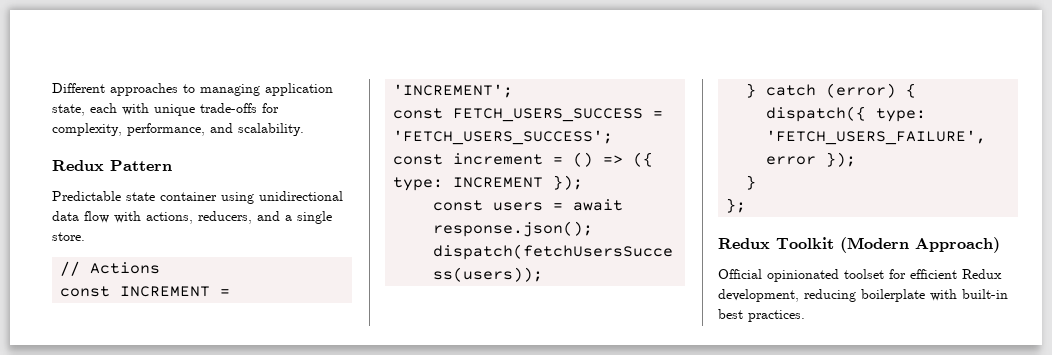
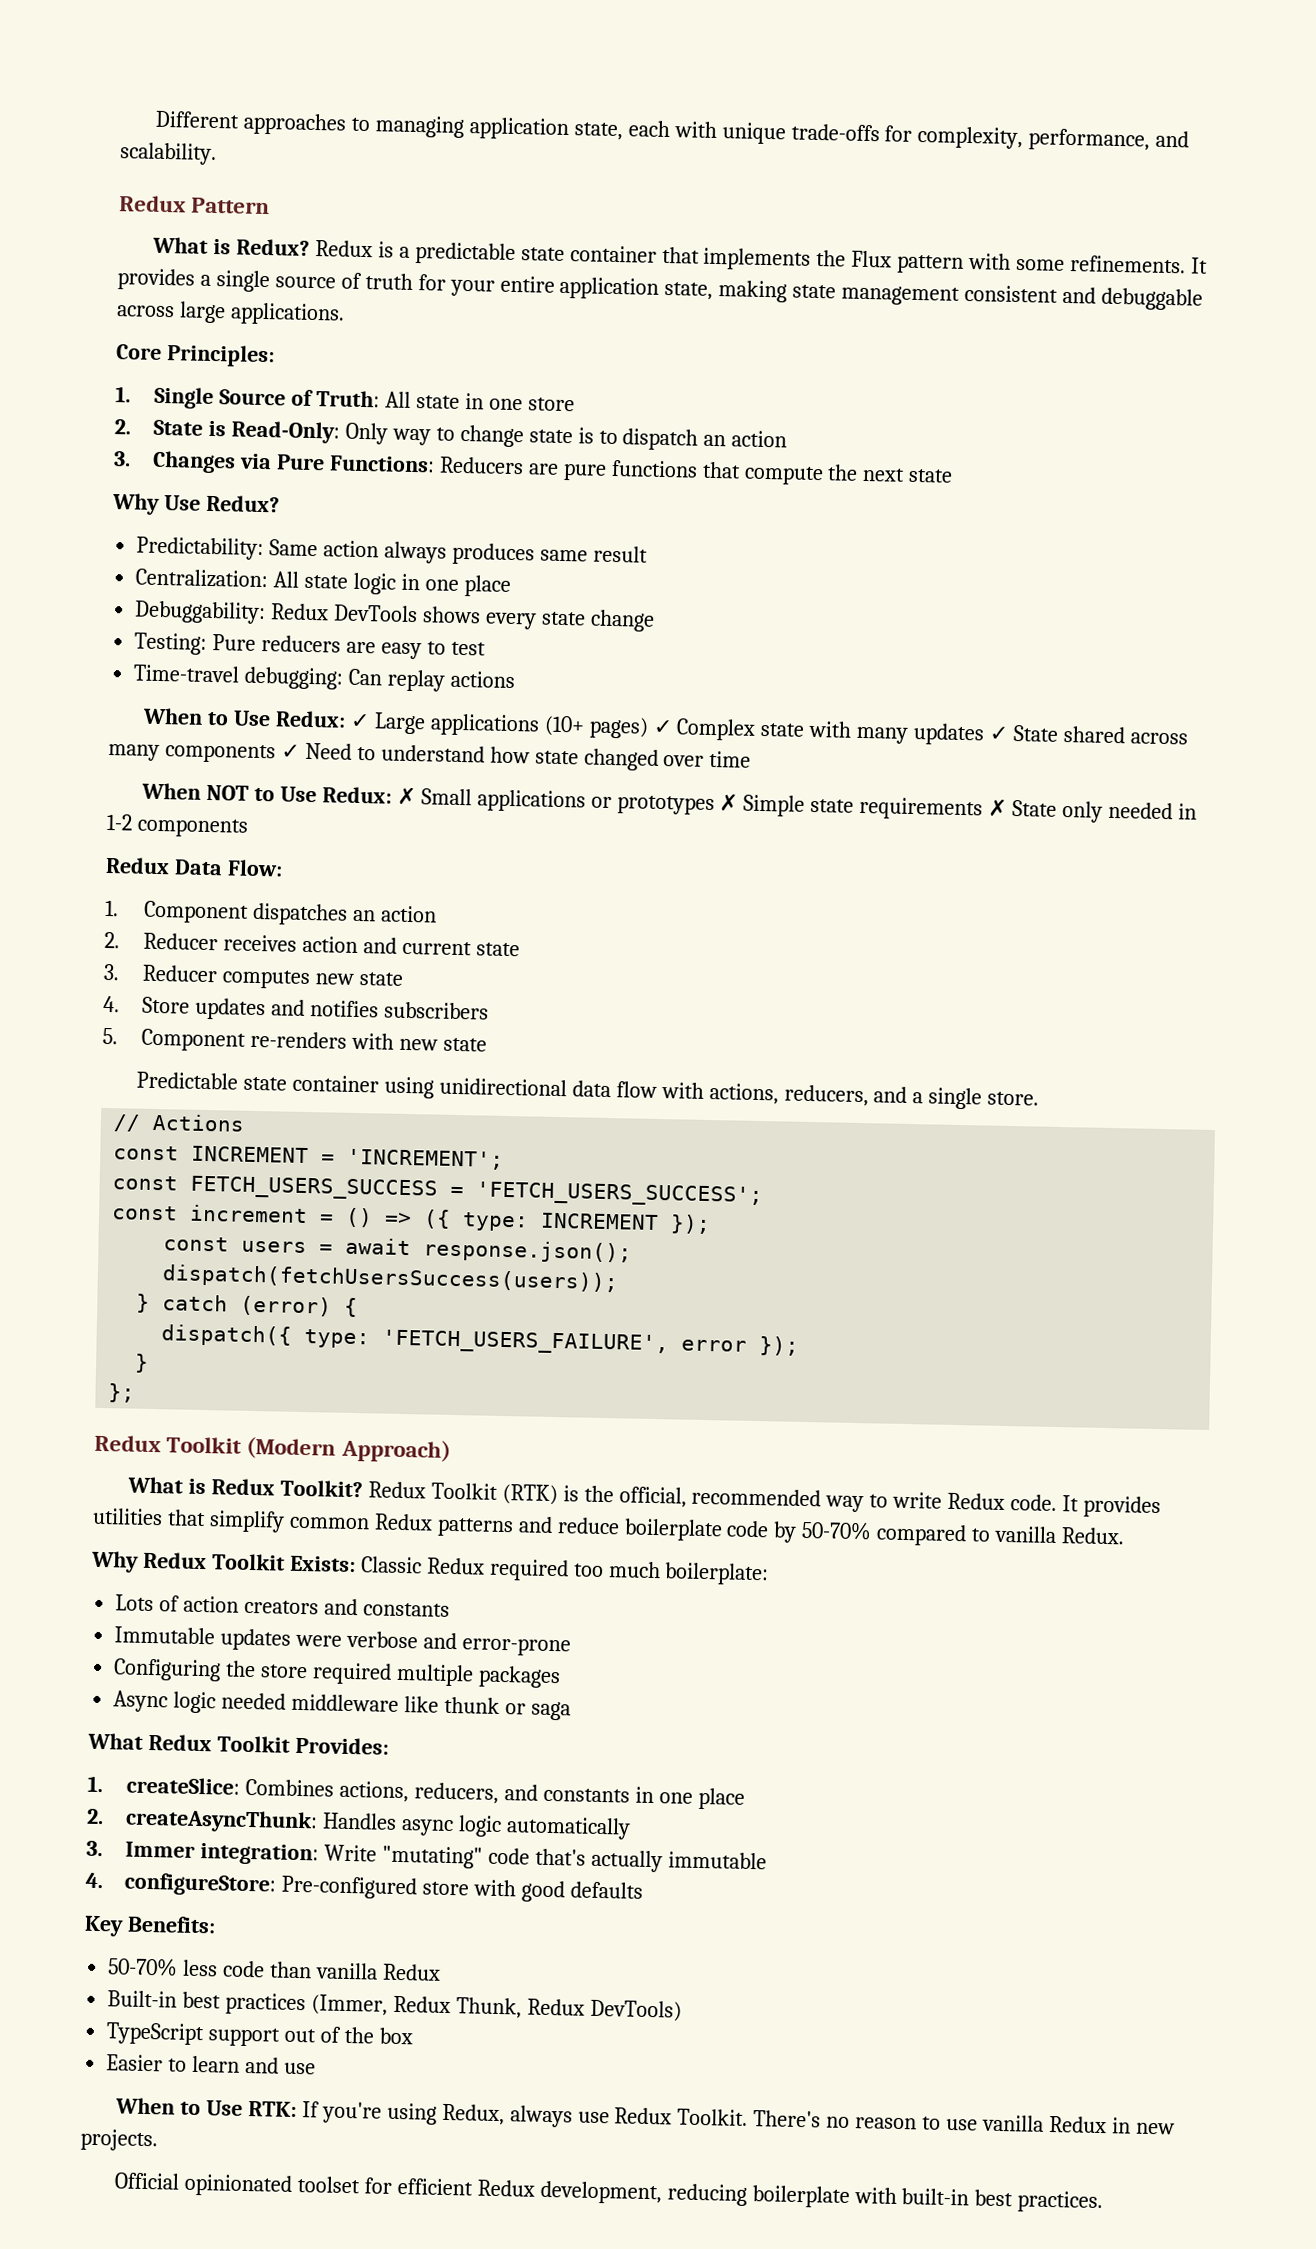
(172, 165) none -> [152,236,1209,274] [117,268,1204,311] [116,301,345,326] [116,344,275,368] [115,386,575,412] [114,419,788,451] [113,450,954,486] [112,493,280,515] [136,536,648,566] [135,568,511,597] [134,600,655,632] [134,632,486,660] [133,664,515,692] [142,707,1188,746] [108,742,752,771] [141,782,1197,823] [106,813,248,838] [105,856,283,877] [105,899,437,926] [104,931,520,957] [103,963,403,990] [103,995,489,1021] [102,1027,487,1052] // What is Redux? Redux is a predictable state container that implements the Flux pattern with some refinements. It provides a single source of truth for your entire application state, making state management consistent and debuggable across large applications. // Core Principles: // 1. Single Source of Truth: All state in one store // 2. State is Read-Only: Only way to change state is to dispatch an action // 3. Changes via Pure Functions: Reducers are pure functions that compute the next state // Why Use Redux? // Predictability: Same action always produces same result // Centralization: All state logic in one place // Debuggability: Redux DevTools shows every state change // Testing: Pure reducers are easy to test // Time-travel debugging: Can replay actions // When to Use Redux: ✓ Large applications (10+ pages) ✓ Complex state with many updates ✓ State shared across many components ✓ Need to understand how state changed over time // When NOT to Use Redux: ✗ Small applications or prototypes ✗ Simple state requirements ✗ State only needed in 1-2 components // Redux Data Flow: // 1. Component dispatches an action // 2. Reducer receives action and current state // 3. Reducer computes new state // 4. Store updates and notifies subscribers // 5. Component re-renders with new state
(1000, 245) none -> [127,1476,1162,1519] [92,1507,1126,1547] [90,1550,770,1586] [115,1594,450,1617] [114,1626,571,1657] [113,1658,561,1689] [113,1690,571,1721] [87,1732,389,1755] [87,1775,745,1810] [86,1808,631,1840] [86,1840,767,1873] [85,1872,643,1903] [84,1915,216,1937] [107,1957,441,1981] [107,1990,682,2022] [106,2022,413,2047] [106,2054,316,2075] [115,2097,1175,2135] [80,2128,158,2152] // What is Redux Toolkit? Redux Toolkit (RTK) is the official, recommended way to write Redux code. It provides utilities that simplify common Redux patterns and reduce boilerplate code by 50-70% compared to vanilla Redux. // Why Redux Toolkit Exists: Classic Redux required too much boilerplate: // Lots of action creators and constants // Immutable updates were verbose and error-prone // Configuring the store required multiple packages // Async logic needed middleware like thunk or saga // What Redux Toolkit Provides: // 1. createSlice: Combines actions, reducers, and constants in one place // 2. createAsyncThunk: Handles async logic automatically // 3. Immer integration: Write "mutating" code that's actually immutable // 4. configureStore: Pre-configured store with good defaults // Key Benefits: // 50-70% less code than vanilla Redux // Built-in best practices (Immer, Redux Thunk, Redux DevTools) // TypeScript support out of the box // Easier to learn and use // When to Use RTK: If you're using Redux, always use Redux Toolkit. There's no reason to use vanilla Redux in new projects.

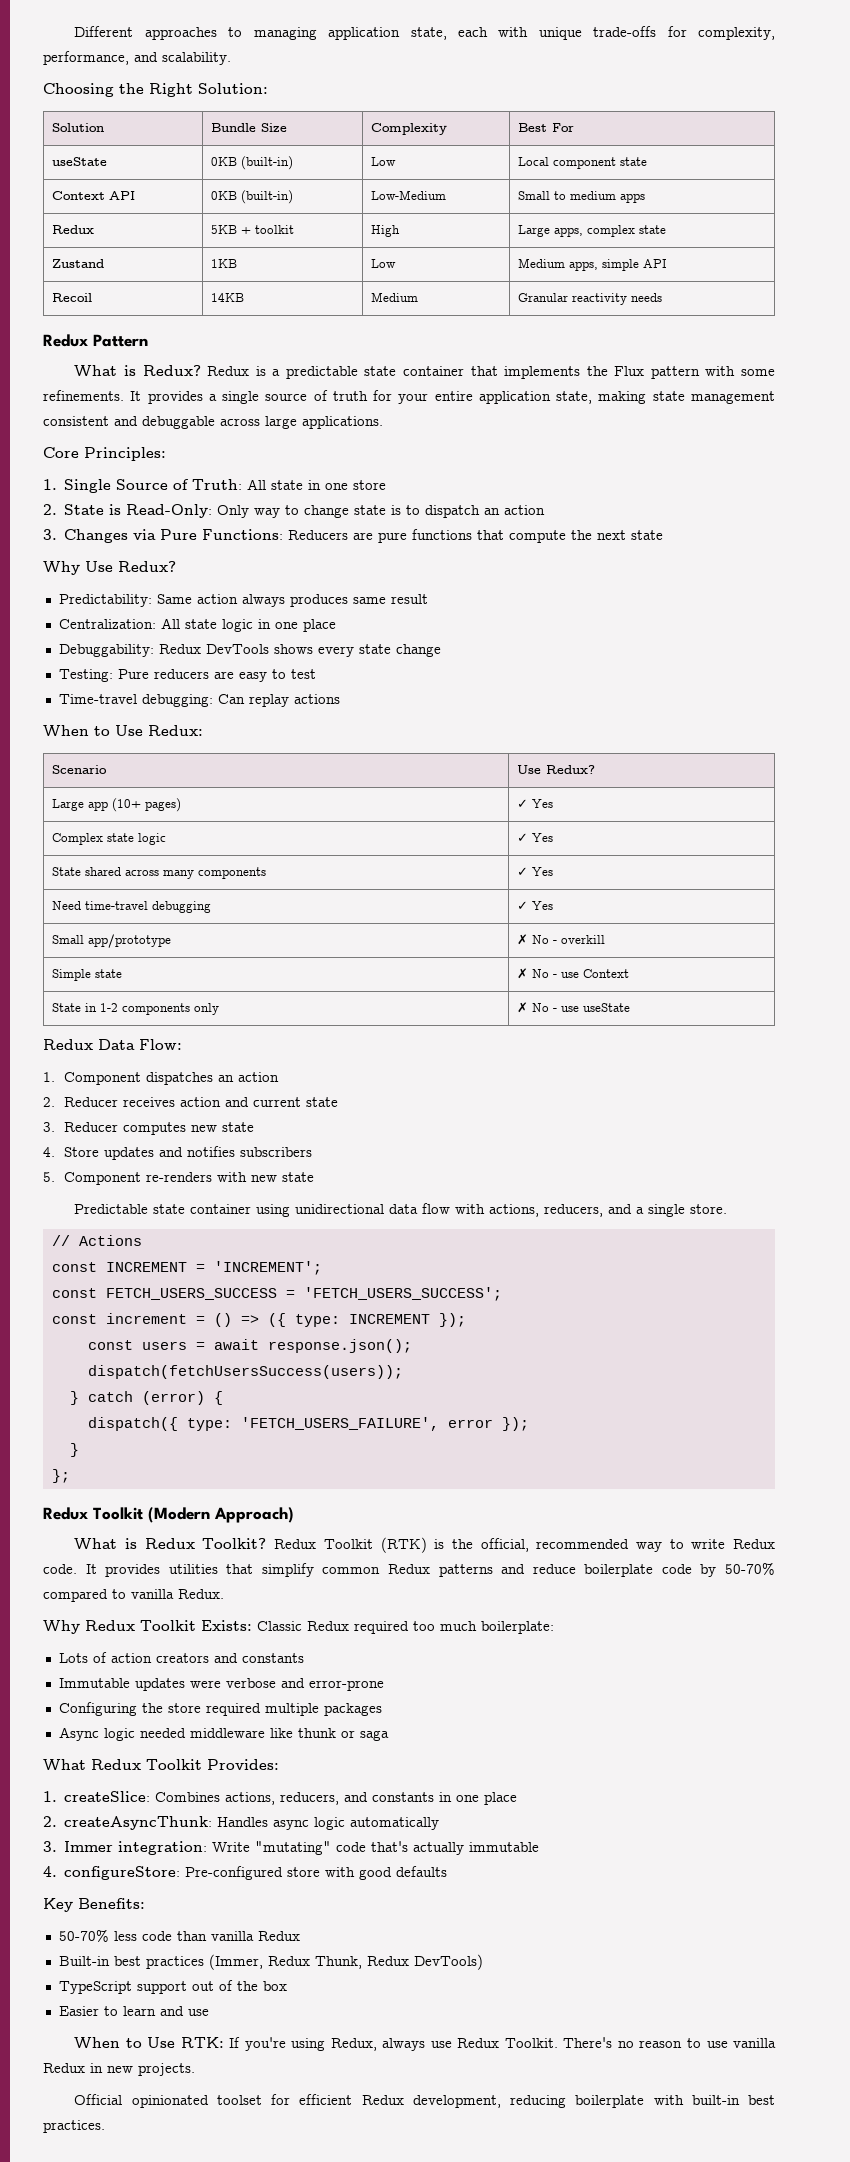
(217, 154) none -> [43,83,268,97] [51,123,104,132] [210,123,287,132] [370,123,447,135] [517,123,574,132] [51,157,107,166] [210,156,293,170] [370,157,396,166] [517,157,647,169] [51,191,135,200] [210,190,293,204] [370,190,446,200] [517,191,645,203] [51,225,94,234] [210,225,294,234] [370,225,400,237] [517,225,666,237] [51,259,104,268] [210,259,237,268] [370,259,396,268] [517,258,667,271] [51,293,92,302] [210,293,244,302] [370,292,418,302] [517,293,662,305] // Choosing the Right Solution: // Solution | Bundle Size | Complexity | Best For // useState | 0KB (built-in) | Low | Local component state // Context API | 0KB (built-in) | Low-Medium | Small to medium apps // Redux | 5KB + toolkit | High | Large apps, complex state // Zustand | 1KB | Low | Medium apps, simple API // Recoil | 14KB | Medium | Granular reactivity needs
[349,712,1009,746] ✓ Large applications (10+ pages) ✓ Complex state with many updates ✓ -> [51,765,107,774] [516,765,595,774] [51,798,181,812] [516,799,553,808] [51,833,166,845] [516,833,553,842] // Scenario | Use Redux? // Large app (10+ pages) | ✓ Yes // Complex state logic | ✓ Yes //
[280,742,752,771] [141,782,1197,823] [106,813,248,838] ✓ Need to understand how state changed over time // When NOT to Use Redux: ✗ Small applications or prototypes ✗ Simple state requirements ✗ State only needed in 1-2 components -> [516,867,553,876] [51,901,211,913] [516,901,553,910] [51,934,171,948] [516,934,605,945] [51,969,122,981] [516,968,629,979] [51,1003,219,1015] [516,1002,630,1013] | ✓ Yes // Need time-travel debugging | ✓ Yes // Small app/prototype | ✗ No - overkill // Simple state | ✗ No - use Context // State in 1-2 components only | ✗ No - use useState

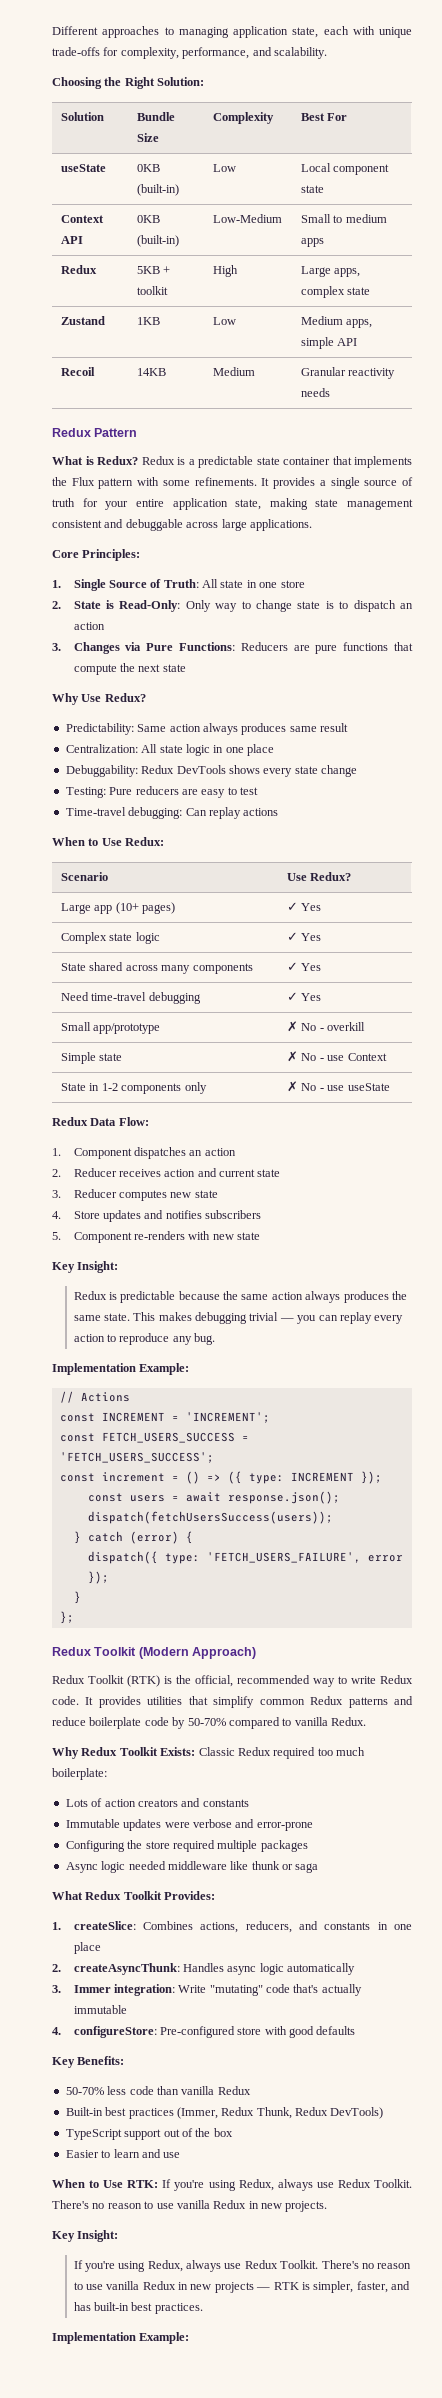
[74,1203,728,1217] Predictable state container using unidirectional data flow with actions, reducers, and a single store. -> [52,1261,119,1273] [73,1291,407,1303] [73,1312,404,1324] [73,1333,216,1345] [52,1363,190,1375] Key Insight: // Redux is predictable because the same action always produces the same state. This makes debugging trivial — you can replay every action to reproduce any bug. // Implementation Example:
[74,1538,267,1550] What is Redux Toolkit? -> (257, 1653) none
[74,2094,684,2108] Official opinionated toolset for efficient Redux development, reducing boilerplate with -> [52,2230,119,2242] [73,2260,412,2272] [73,2281,411,2293] [73,2302,91,2311] Key Insight: // If you're using Redux, always use Redux Toolkit. There's no reason to use vanilla Redux in new projects — RTK is simpler, faster, and has
(105, 2126) none -> [52,2332,190,2344] // Implementation Example:

